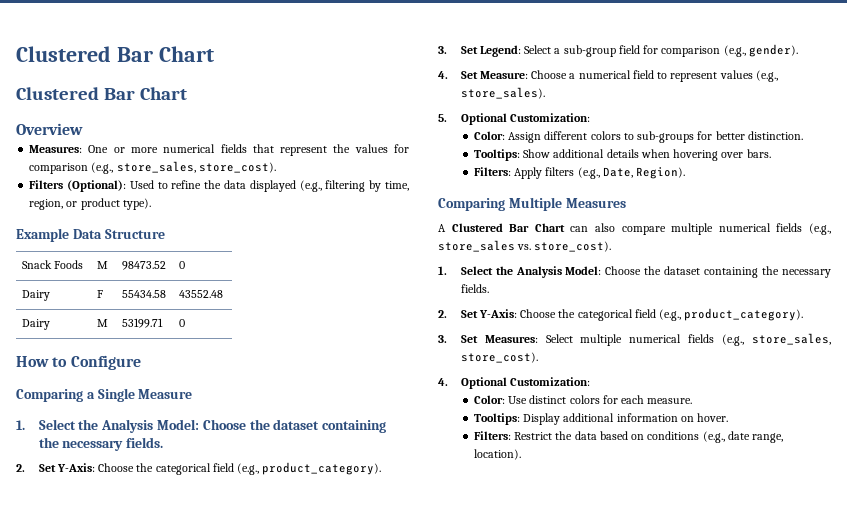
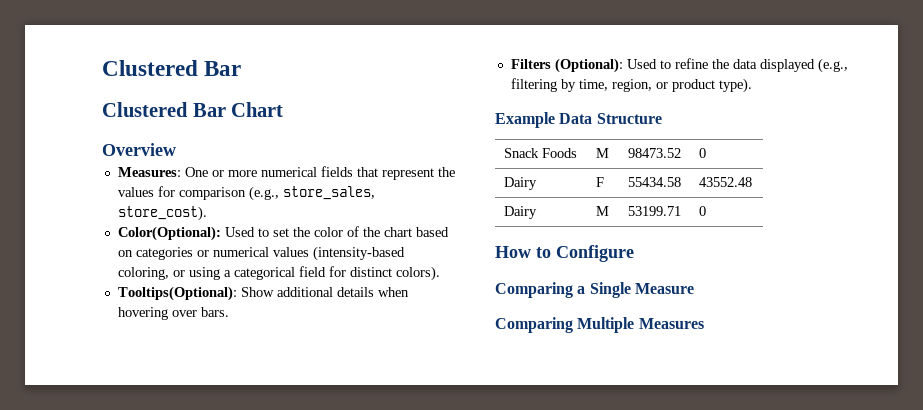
[16,46,214,62] Clustered Bar Chart -> [102,60,242,76] Clustered Bar
(276, 167) none -> [117,226,449,241] [117,246,405,261] [117,266,440,281] [117,286,409,301] [117,307,229,320] // Color(Optional): Used to set the color of the chart based on categories or numerical values (intensity-based coloring, or using a categorical field for distinct colors). // Tooltips(Optional): Show additional details when hovering over bars.
[16,419,387,433] [38,437,164,451] [16,462,382,475] [438,44,798,57] [438,70,778,82] [460,87,545,99] [438,113,590,125] [473,131,803,143] [473,149,771,161] [473,167,686,179] [438,197,626,211] [438,223,831,235] [438,240,612,252] [438,266,831,278] [460,284,489,293] [438,308,804,321] [438,333,831,346] [460,352,538,363] [438,377,590,389] [473,395,693,404] [473,413,729,425] [473,431,784,443] [473,449,521,460] 1. Select the Analysis Model: Choose the dataset containing the necessary fields. // 2. Set Y-Axis: Choose the categorical field (e.g., product_category). // 3. Set Legend: Select a sub-group field for comparison (e.g., gender). // 4. Set Measure: Choose a numerical field to represent values (e.g., store_sales). // 5. Optional Customization: // Color: Assign different colors to sub-groups for better distinction. // Tooltips: Show additional details when hovering over bars. // Filters: Apply filters (e.g., Date, Region). // Comparing Multiple Measures // A Clustered Bar Chart can also compare multiple numerical fields (e.g., store_sales vs. store_cost). // 1. Select the Analysis Model: Choose the dataset containing the necessary fields. // 2. Set Y-Axis: Choose the categorical field (e.g., product_category). // 3. Set Measures: Select multiple numerical fields (e.g., store_sales, store_cost). // 4. Optional Customization: // Color: Use distinct colors for each measure. // Tooltips: Display additional information on hover. // Filters: Restrict the data based on conditions (e.g., date range, location). -> [495,317,704,333] Comparing Multiple Measures

